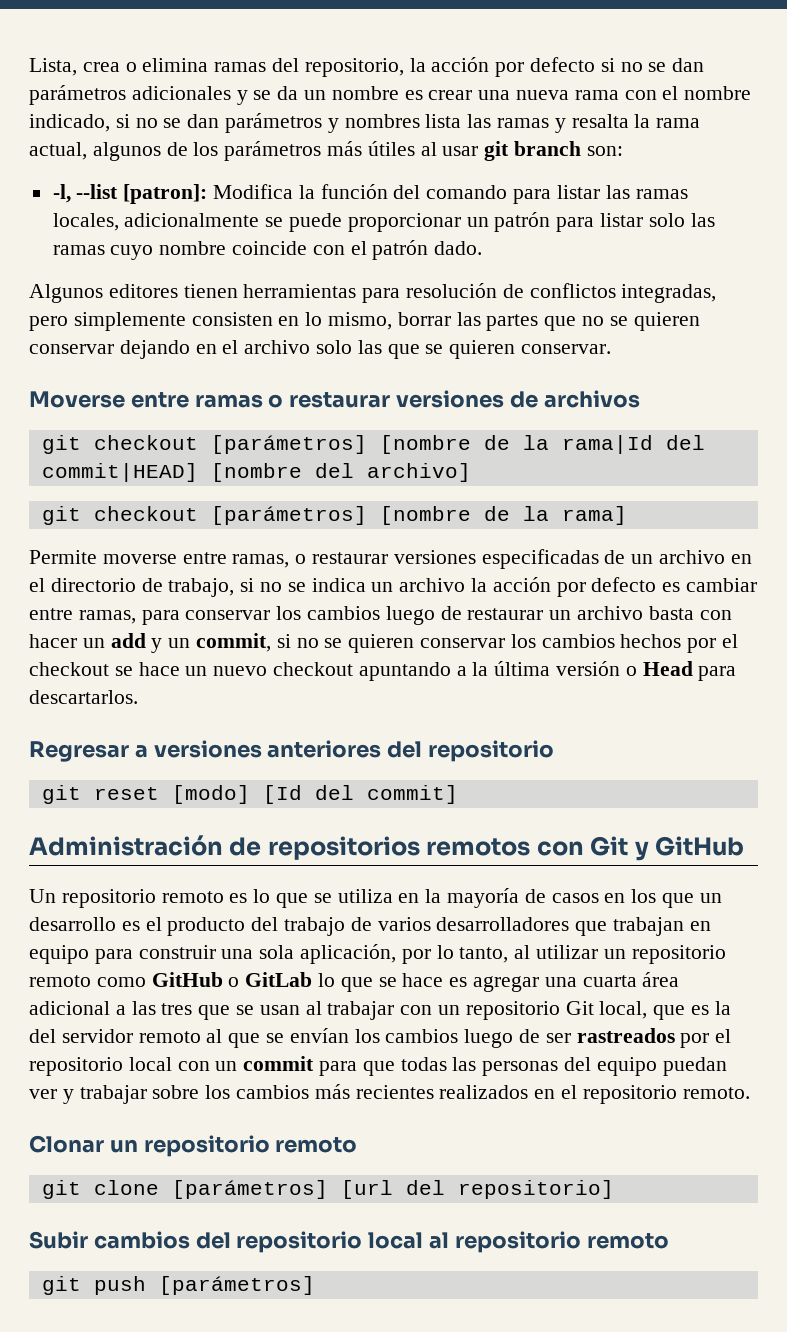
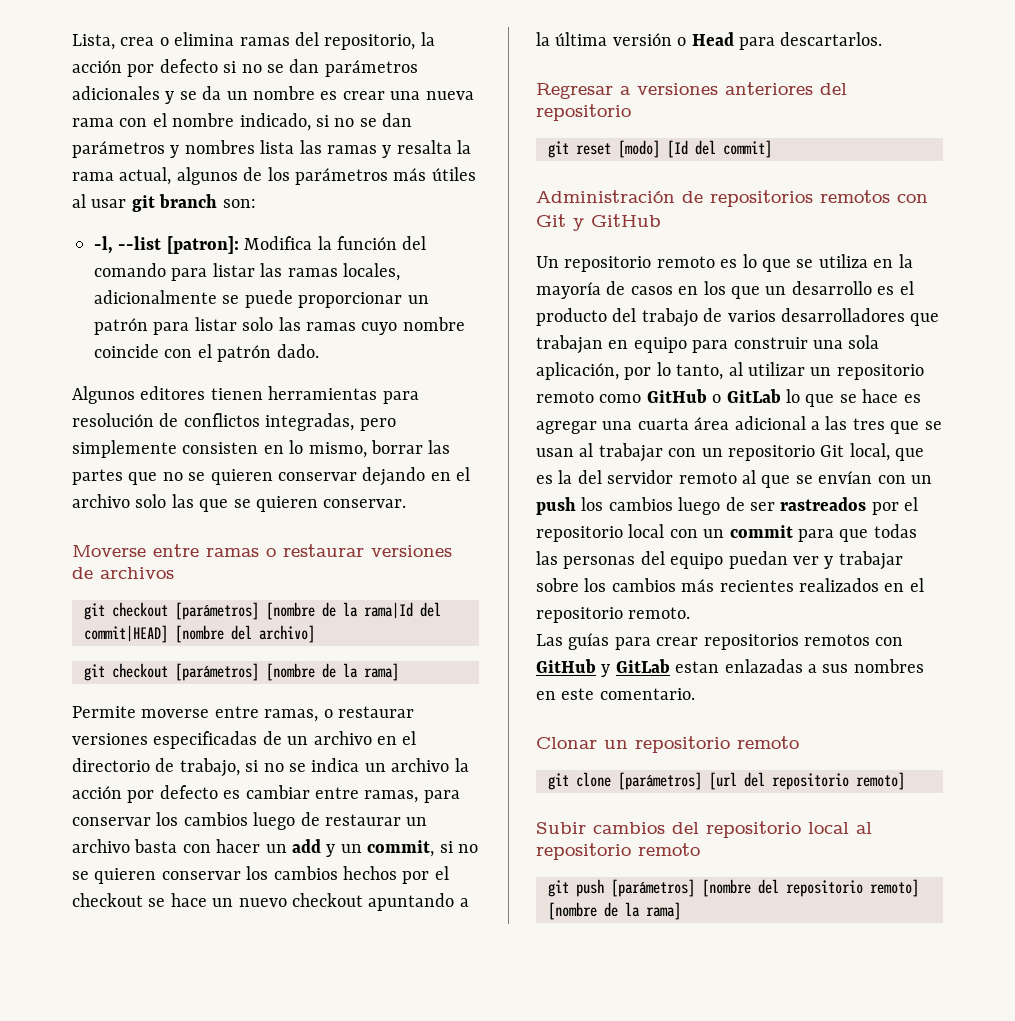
(349, 1035) none -> [877,475,932,484] [536,497,576,515] con un push
(750, 1093) none -> [536,633,904,650] [536,659,924,677] [536,688,695,700] // Las guías para crear repositorios remotos con GitHub y GitLab estan enlazadas a sus nombres en este comentario.
[457,1180,614,1199] repositorio] -> [772,772,905,790] repositorio remoto]
(315, 1285) none -> [702,879,919,897] [548,902,681,920] [nombre del repositorio remoto] [nombre de la rama]

